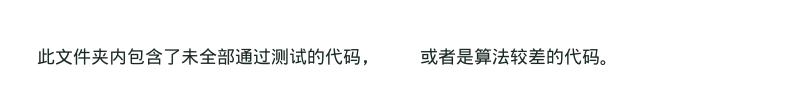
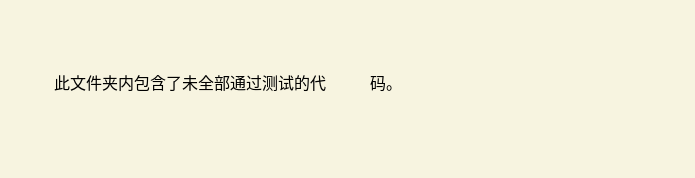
[361,48,600,66] ，或者是算法较差的代码 -> (386, 83) none

